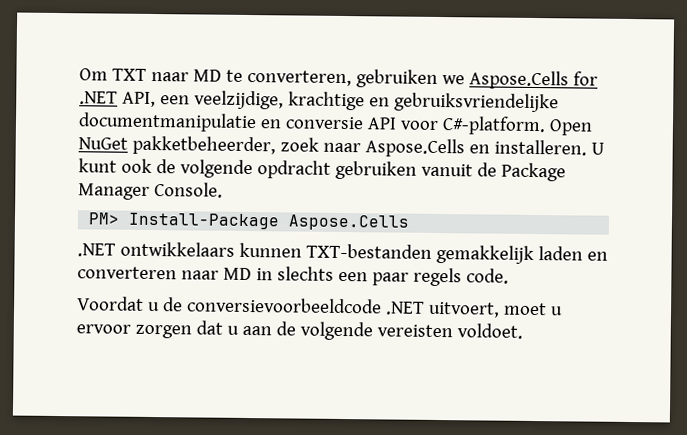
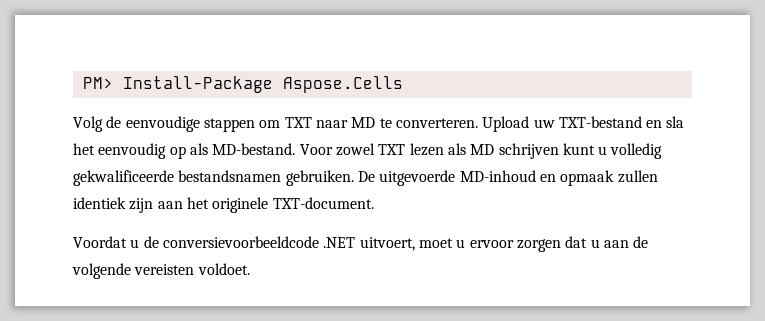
[79,68,598,90] [79,90,559,113] [78,112,593,136] [78,135,605,158] [78,158,566,182] [78,182,223,200] [88,212,411,231] [77,241,608,264] [77,266,509,287] Om TXT naar MD te converteren, gebruiken we Aspose.Cells for .NET API, een veelzijdige, krachtige en gebruiksvriendelijke documentmanipulatie en conversie API voor C#-platform. Open NuGet pakketbeheerder, zoek naar Aspose.Cells en installeren. U kunt ook de volgende opdracht gebruiken vanuit de Package Manager Console. // PM> Install-Package Aspose.Cells // .NET ontwikkelaars kunnen TXT-bestanden gemakkelijk laden en converteren naar MD in slechts een paar regels code. -> [82,76,403,93] [73,116,685,132] [73,143,663,159] [73,170,658,186] [73,197,374,213] PM> Install-Package Aspose.Cells // Volg de eenvoudige stappen om TXT naar MD te converteren. Upload uw TXT-bestand en sla het eenvoudig op als MD-bestand. Voor zowel TXT lezen als MD schrijven kunt u volledig gekwalificeerde bestandsnamen gebruiken. De uitgevoerde MD-inhoud en opmaak zullen identiek zijn aan het originele TXT-document.

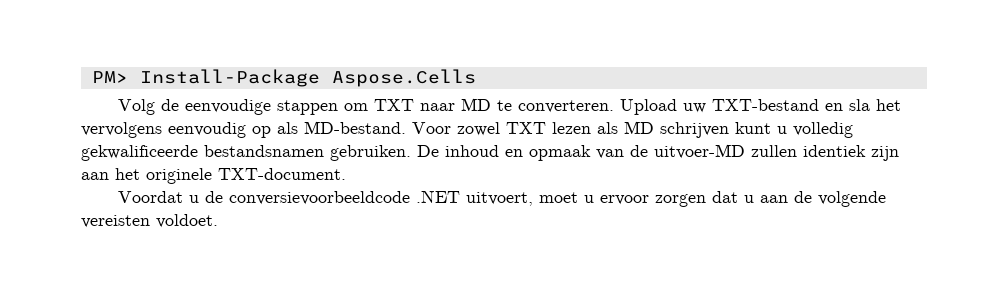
(95, 149) none -> [81,122,162,138] vervolgens
[379,170,615,186] uitgevoerde MD-inhoud en opmaak -> [445,144,745,161] inhoud en opmaak van de uitvoer-MD

